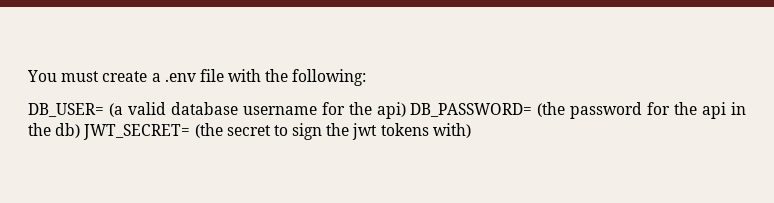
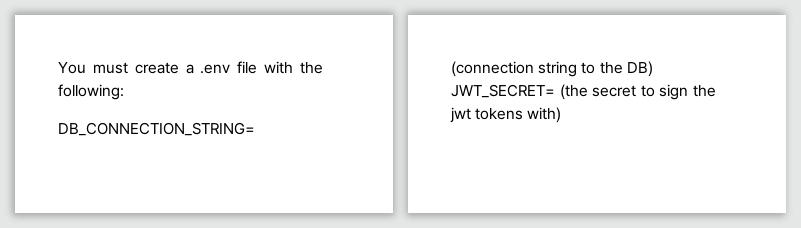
[28,102,747,119] [28,123,81,138] DB_USER= (a valid database username for the api) DB_PASSWORD= (the password for the api in the db) -> [58,122,255,136] [451,61,653,77] DB_CONNECTION_STRING= (connection string to the DB)

